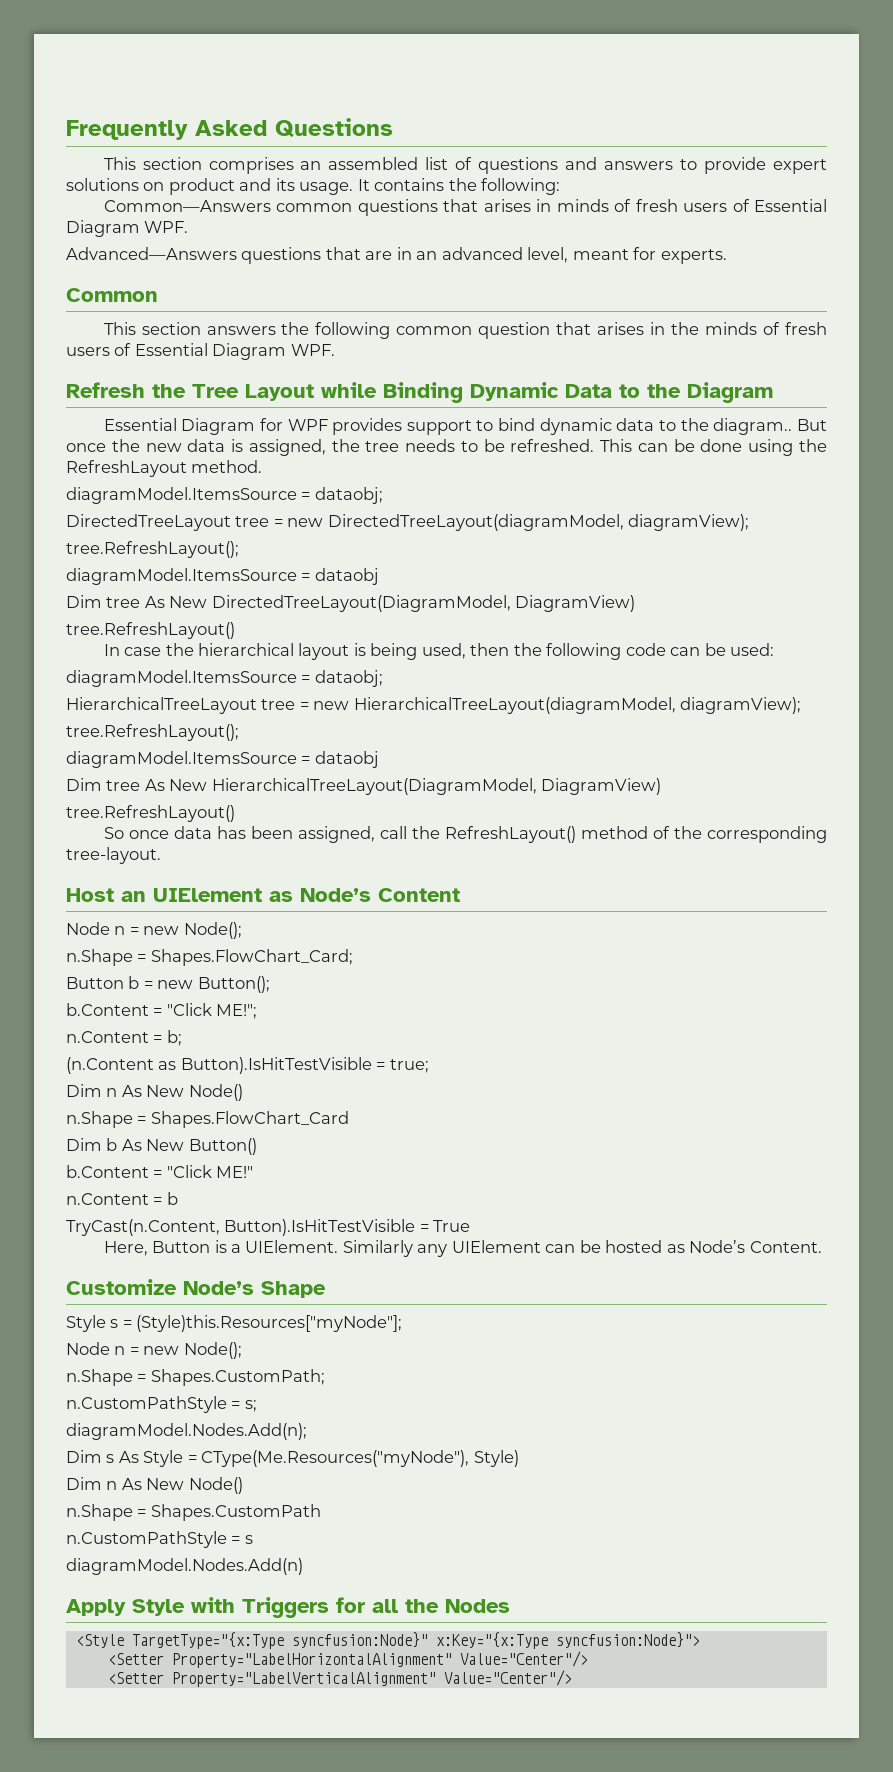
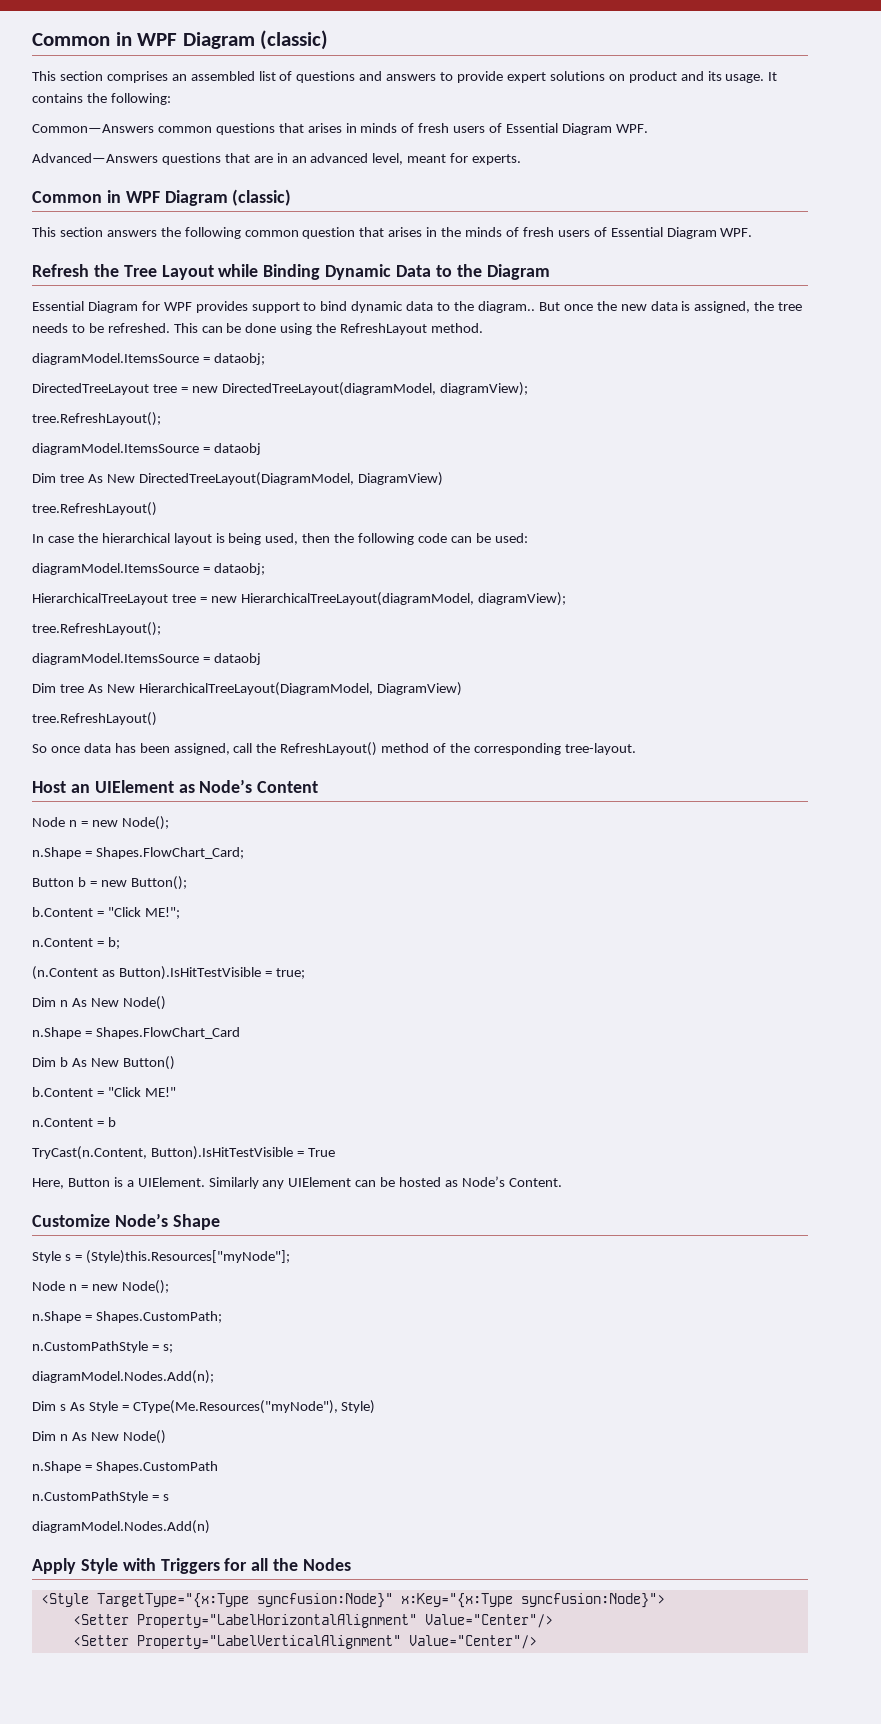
[66,118,393,140] Frequently Asked Questions -> [32,30,329,50] Common in WPF Diagram (classic)
(158, 295) none -> [106,189,292,206] in WPF Diagram (classic)

